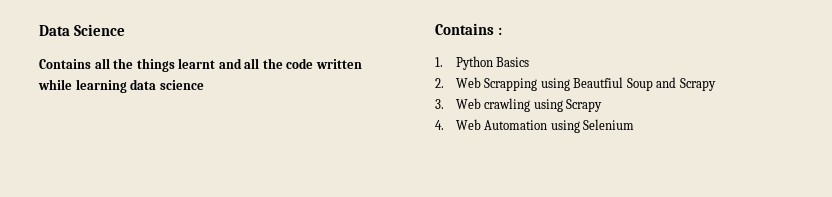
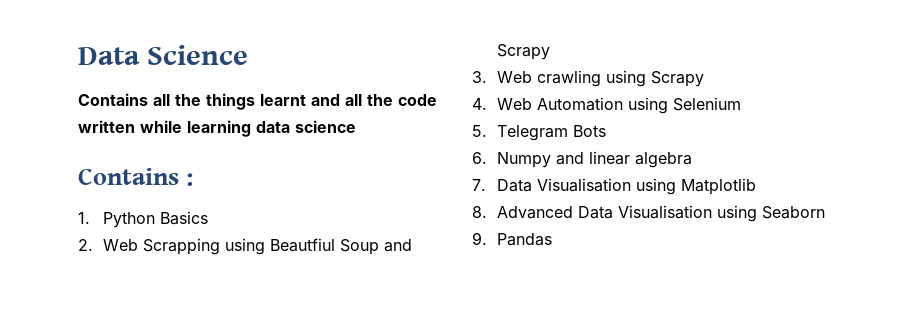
(635, 124) none -> [472,125,606,141] [472,151,692,168] [472,178,756,195] [472,205,825,222] [472,232,552,246] // 5. Telegram Bots // 6. Numpy and linear algebra // 7. Data Visualisation using Matplotlib // 8. Advanced Data Visualisation using Seaborn // 9. Pandas

